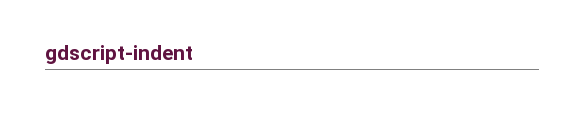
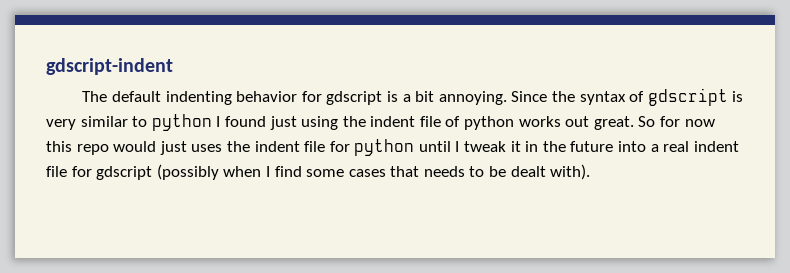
(193, 54) none -> [82,88,744,106] [46,114,715,131] [46,139,739,156] [46,164,591,180] // The default indenting behavior for gdscript is a bit annoying. Since the syntax of gdscript is very similar to python I found just using the indent file of python works out great. So for now this repo would just uses the indent file for python until I tweak it in the future into a real indent file for gdscript (possibly when I find some cases that needs to be dealt with).

